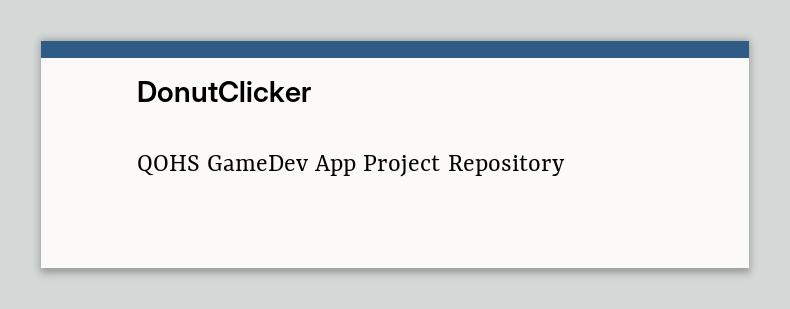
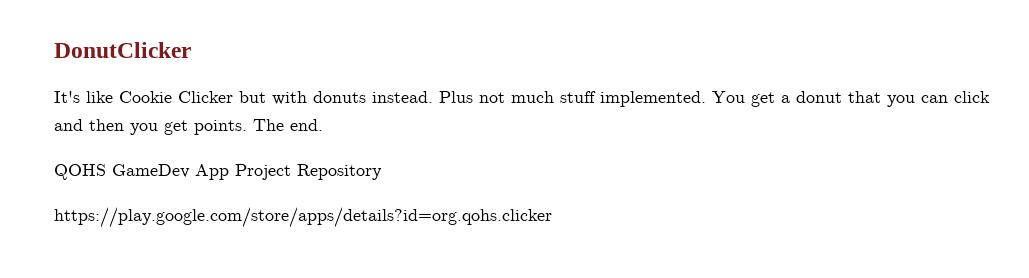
(311, 91) none -> [54,91,990,107] [54,119,323,135] // It's like Cookie Clicker but with donuts instead. Plus not much stuff implemented. You get a donut that you can click and then you get points. The end.
(565, 165) none -> [54,207,552,228] // https://play.google.com/store/apps/details?id=org.qohs.clicker

